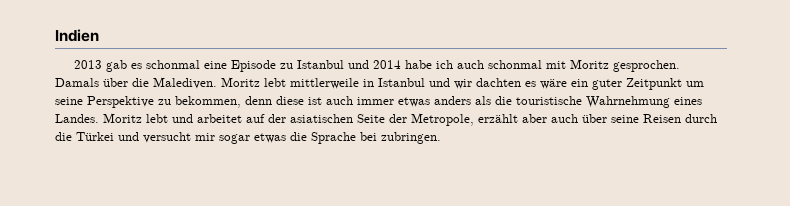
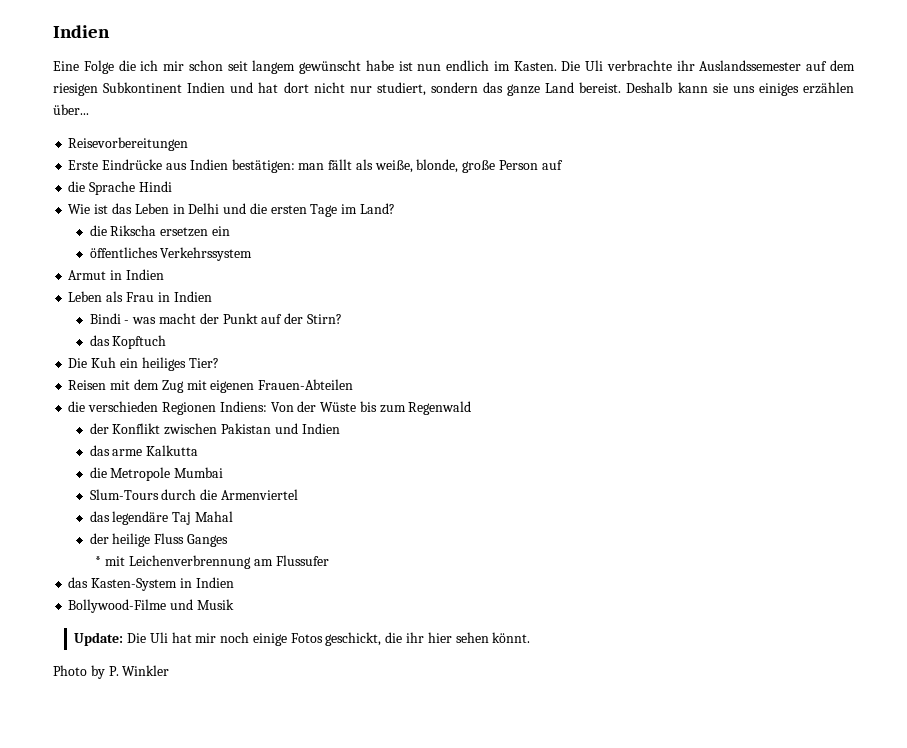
[55,29,99,42] [73,59,680,72] [55,77,704,90] [55,96,702,108] [55,113,717,126] [55,132,441,144] Indien // 2013 gab es schonmal eine Episode zu Istanbul und 2014 habe ich auch schonmal mit Moritz gesprochen. Damals über die Malediven. Moritz lebt mittlerweile in Istanbul und wir dachten es wäre ein guter Zeitpunkt um seine Perspektive zu bekommen, denn diese ist auch immer etwas anders als die touristische Wahrnehmung eines Landes. Moritz lebt und arbeitet auf der asiatischen Seite der Metropole, erzählt aber auch über seine Reisen durch die Türkei und versucht mir sogar etwas die Sprache bei zubringen. -> [53,25,110,38] [53,60,856,74] [53,82,854,96] [53,104,89,115] [68,137,189,151] [68,159,563,173] [68,181,172,195] [68,203,395,217] [89,225,230,237] [89,247,253,261] [68,269,164,280] [68,291,212,302] [89,313,342,324] [89,335,167,349] [68,357,219,371] [68,379,354,393] [68,401,472,415] [89,423,340,435] [89,445,199,456] [89,467,224,481] [89,489,298,500] [89,511,233,525] [89,533,228,547] [95,555,329,569] [68,577,234,591] [68,599,234,613] [74,632,531,646] [53,665,170,679] Indien // Eine Folge die ich mir schon seit langem gewünscht habe ist nun endlich im Kasten. Die Uli verbrachte ihr Auslandssemester auf dem riesigen Subkontinent Indien und hat dort nicht nur studiert, sondern das ganze Land bereist. Deshalb kann sie uns einiges erzählen über... // Reisevorbereitungen // Erste Eindrücke aus Indien bestätigen: man fällt als weiße, blonde, große Person auf // die Sprache Hindi // Wie ist das Leben in Delhi und die ersten Tage im Land? // die Rikscha ersetzen ein // öffentliches Verkehrssystem // Armut in Indien // Leben als Frau in Indien // Bindi - was macht der Punkt auf der Stirn? // das Kopftuch // Die Kuh ein heiliges Tier? // Reisen mit dem Zug mit eigenen Frauen-Abteilen // die verschieden Regionen Indiens: Von der Wüste bis zum Regenwald // der Konflikt zwischen Pakistan und Indien // das arme Kalkutta // die Metropole Mumbai // Slum-Tours durch die Armenviertel // das legendäre Taj Mahal // der heilige Fluss Ganges // * mit Leichenverbrennung am Flussufer // das Kasten-System in Indien // Bollywood-Filme und Musik // Update: Die Uli hat mir noch einige Fotos geschickt, die ihr hier sehen könnt. // Photo by P. Winkler

